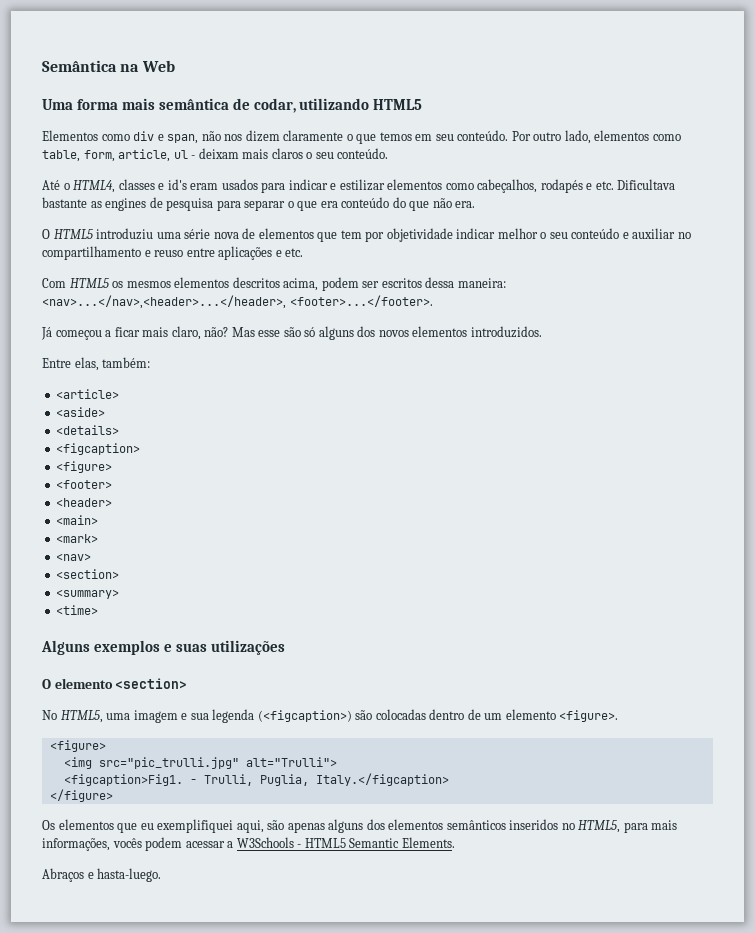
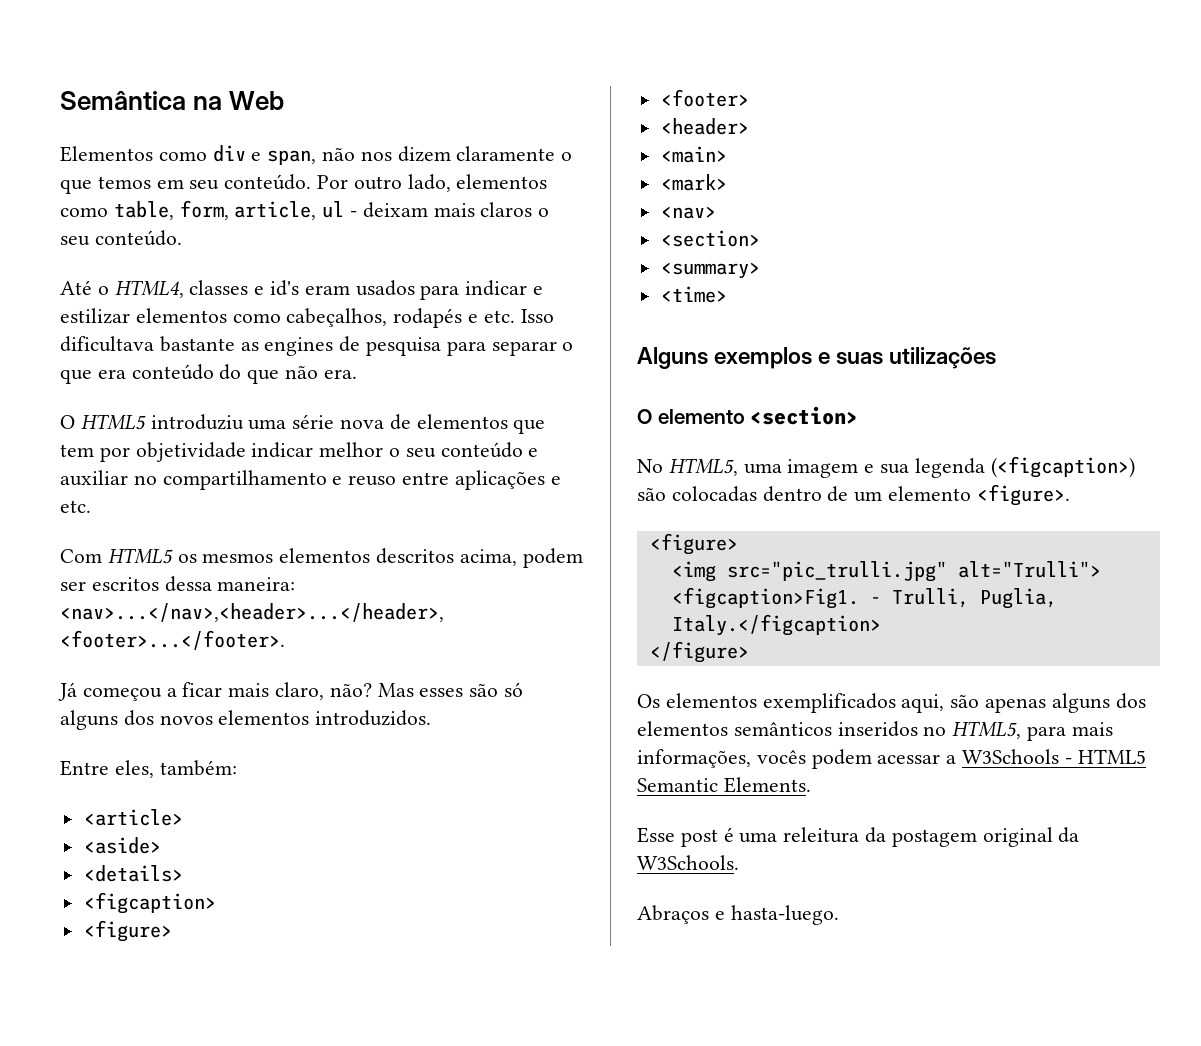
[42,98,423,113] // Uma forma mais semântica de codar, utilizando HTML5 -> (285, 100) none
[617,179,676,190] Dificultava -> [520,309,554,323] [60,336,154,352] Isso dificultava
[258,330,281,337] esse -> [419,688,464,697] esses
[74,357,99,371] elas, -> [114,760,154,778] eles,
[117,819,234,833] que eu exemplifiquei -> [762,693,896,713] exemplificados
(455, 842) none -> [637,827,1080,847] [637,855,739,870] // Esse post é uma releitura da postagem original da W3Schools.

